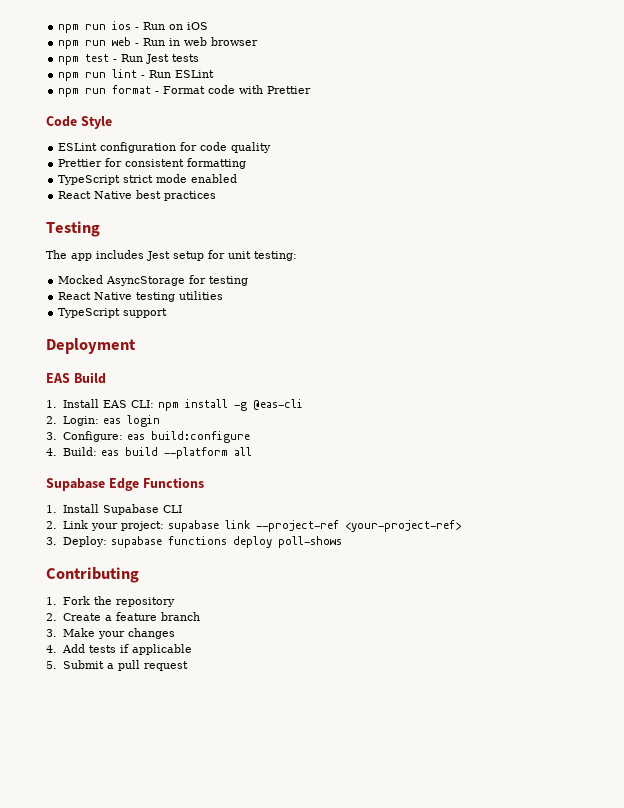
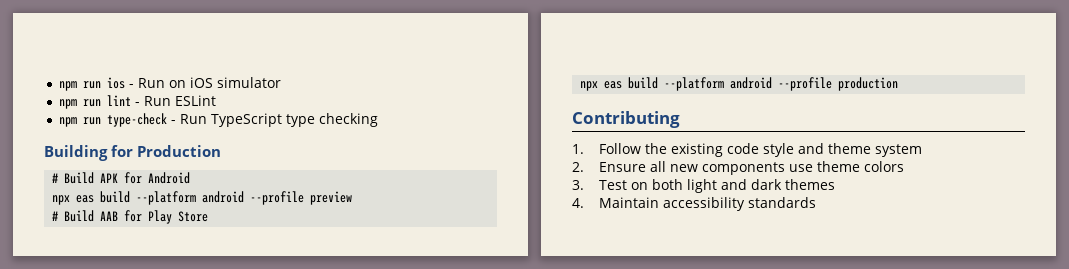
[58,37,259,49] [58,54,200,65] // npm run web - Run in web browser // npm test - Run Jest tests -> [216,77,281,88] simulator
[112,85,312,94] [46,116,112,129] [58,142,272,153] [58,158,247,169] [58,174,238,185] [58,190,217,201] [46,221,100,237] [46,250,297,261] [58,275,249,286] [58,291,224,302] [58,308,168,318] [46,338,136,354] [46,372,106,384] [46,399,304,411] [46,415,161,427] [46,431,251,443] [46,447,253,459] [46,477,204,491] [46,504,183,515] [46,520,462,532] [46,536,343,548] [46,567,139,583] [46,596,176,607] [46,612,201,621] [46,628,176,639] [46,644,193,655] [46,660,189,671] format - Format code with Prettier // Code Style // ESLint configuration for code quality // Prettier for consistent formatting // TypeScript strict mode enabled // React Native best practices // Testing // The app includes Jest setup for unit testing: // Mocked AsyncStorage for testing // React Native testing utilities // TypeScript support // Deployment // EAS Build // 1. Install EAS CLI: npm install -g @eas-cli // 2. Login: eas login // 3. Configure: eas build:configure // 4. Build: eas build --platform all // Supabase Edge Functions // 1. Install Supabase CLI // 2. Link your project: supabase link --project-ref <your-project-ref> // 3. Deploy: supabase functions deploy poll-shows // Contributing // 1. Fork the repository // 2. Create a feature branch // 3. Make your changes // 4. Add tests if applicable // 5. Submit a pull request -> [106,113,378,127] [44,145,222,161] [52,172,191,184] [52,191,353,205] [52,210,209,224] [580,77,899,91] [572,111,680,128] [572,143,922,157] [572,161,904,175] [572,179,835,193] [572,197,816,211] type-check - Run TypeScript type checking // Building for Production // # Build APK for Android // npx eas build --platform android --profile preview // # Build AAB for Play Store // npx eas build --platform android --profile production // Contributing // 1. Follow the existing code style and theme system // 2. Ensure all new components use theme colors // 3. Test on both light and dark themes // 4. Maintain accessibility standards

